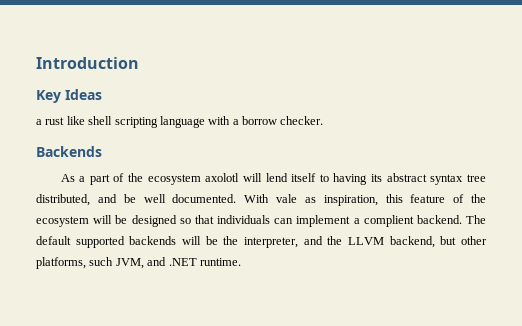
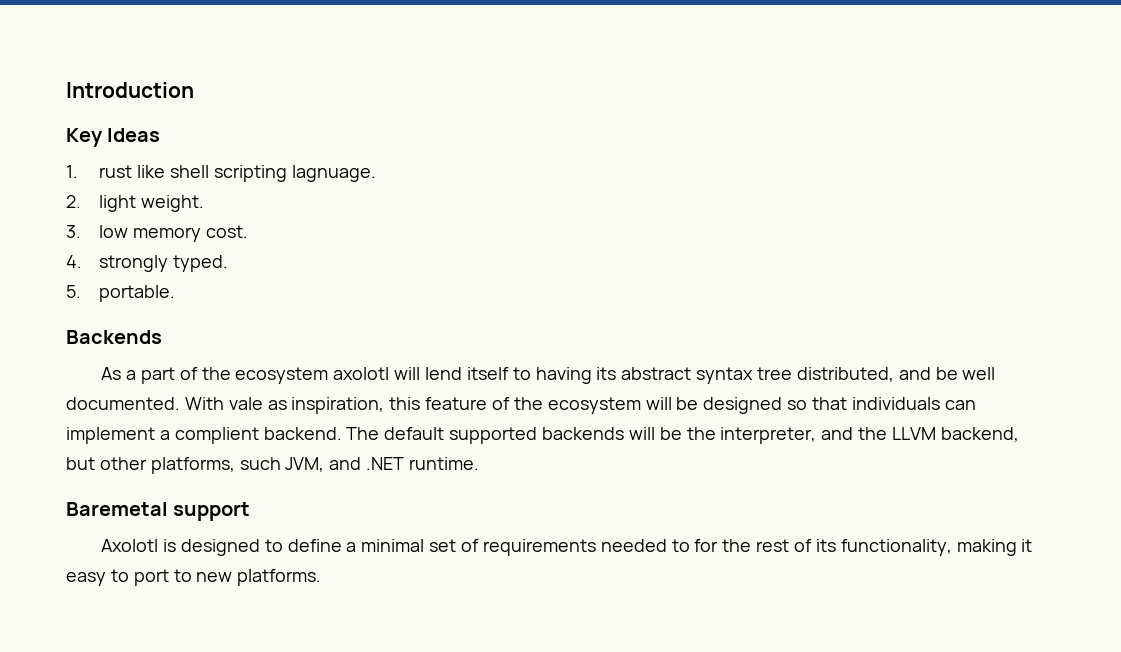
[36,119,42,125] a -> [66,165,78,178] 1.
[159,116,324,128] language with a borrow checker. -> [291,165,376,182] [66,195,205,212] [66,225,249,242] [66,255,229,272] [66,285,176,302] lagnuage. // 2. light weight. // 3. low memory cost. // 4. strongly typed. // 5. portable.
(241, 262) none -> [66,502,251,521] [101,539,1033,556] [66,569,322,586] // Baremetal support // Axolotl is designed to define a minimal set of requirements needed to for the rest of its functionality, making it easy to port to new platforms.

